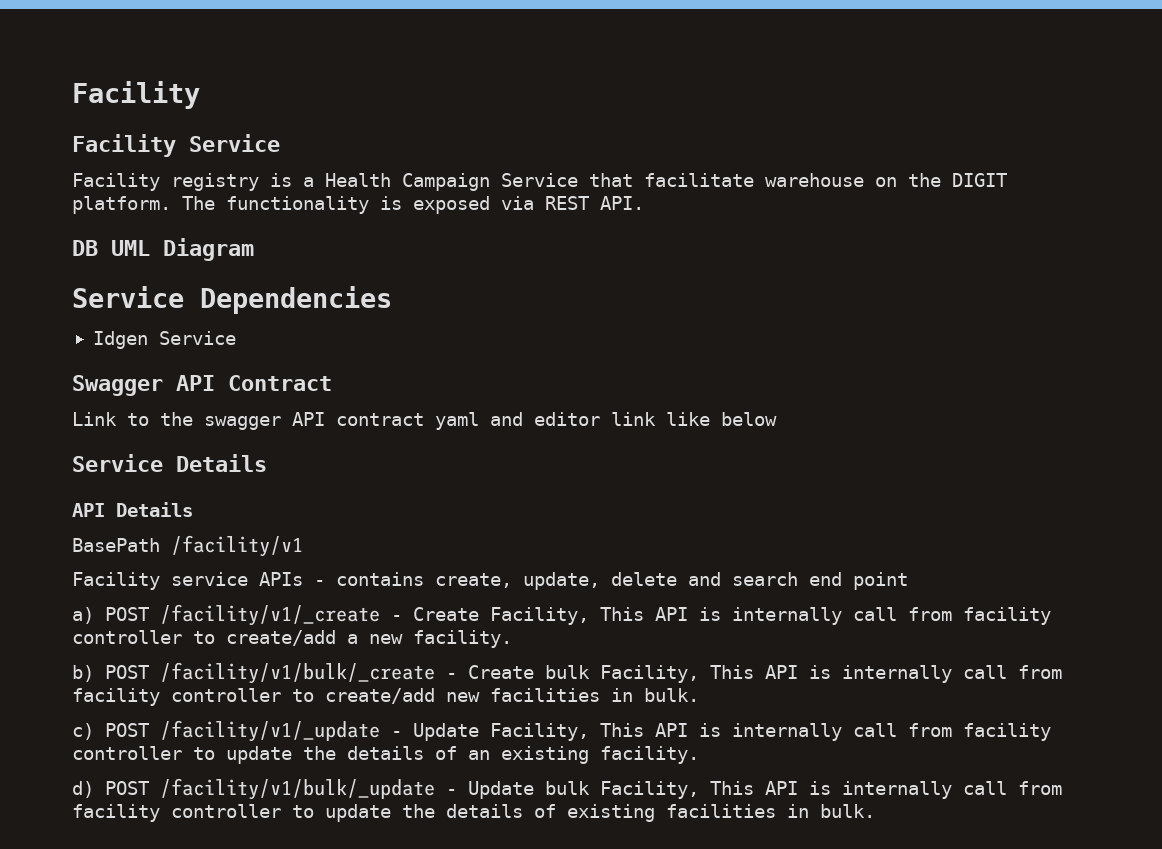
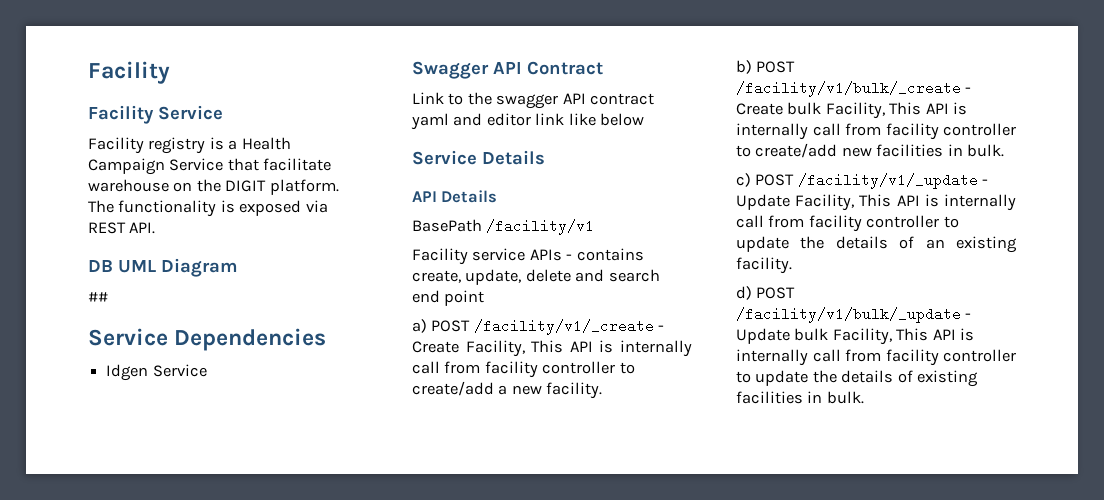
(254, 249) none -> [88,292,108,302] // ##

